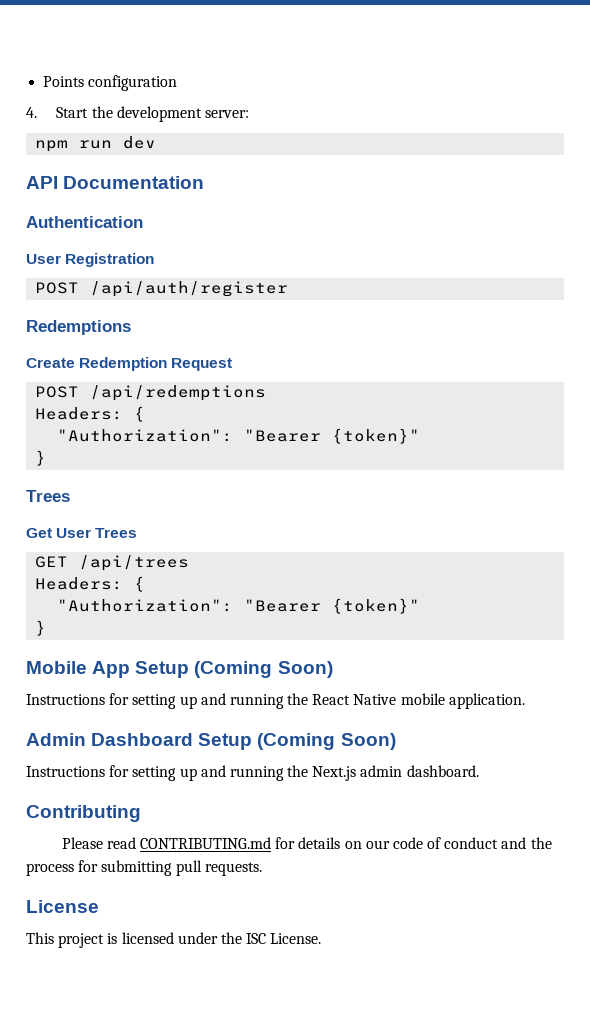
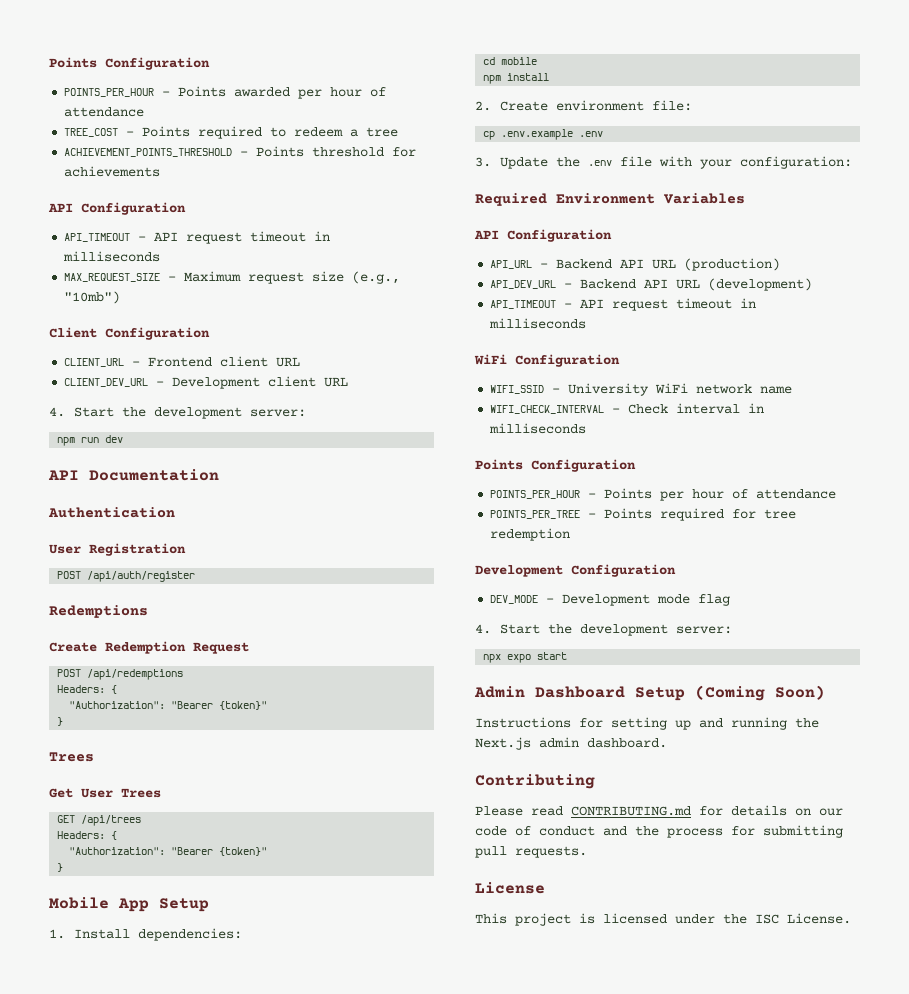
[43,75,178,91] Points configuration -> [49,57,210,70] [64,86,387,99] [64,107,145,117] [64,126,399,139] [64,146,417,157] [64,166,161,177] [48,202,186,215] [64,231,331,244] [63,251,161,262] [64,271,401,284] [64,291,121,304] [49,327,210,340] [64,356,301,367] [64,376,349,389] Points Configuration // POINTS_PER_HOUR - Points awarded per hour of attendance // TREE_COST - Points required to redeem a tree // ACHIEVEMENT_POINTS_THRESHOLD - Points threshold for achievements // API Configuration // API_TIMEOUT - API request timeout in milliseconds // MAX_REQUEST_SIZE - Maximum request size (e.g., "10mb") // Client Configuration // CLIENT_URL - Frontend client URL // CLIENT_DEV_URL - Development client URL
[194,661,333,678] [26,693,525,709] (Coming Soon) // Instructions for setting up and running the React Native mobile application. -> [49,928,243,941] [483,57,538,65] [483,73,550,84] [475,100,693,111] [483,129,604,140] [475,156,853,169] [475,193,745,206] [474,229,612,242] [490,258,781,271] [490,278,813,291] [490,298,757,311] [489,318,587,329] [474,354,620,367] [490,383,793,396] [490,403,765,414] [489,423,587,434] [475,459,636,472] [490,488,837,501] [490,508,797,521] [490,528,571,541] [475,564,676,577] [490,594,731,606] [475,624,733,636] [483,652,568,663] // 1. Install dependencies: // cd mobile // npm install // 2. Create environment file: // cp .env.example .env // 3. Update the .env file with your configuration: // Required Environment Variables // API Configuration // API_URL - Backend API URL (production) // API_DEV_URL - Backend API URL (development) // API_TIMEOUT - API request timeout in milliseconds // WiFi Configuration // WIFI_SSID - University WiFi network name // WIFI_CHECK_INTERVAL - Check interval in milliseconds // Points Configuration // POINTS_PER_HOUR - Points per hour of attendance // POINTS_PER_TREE - Points required for tree redemption // Development Configuration // DEV_MODE - Development mode flag // 4. Start the development server: // npx expo start

